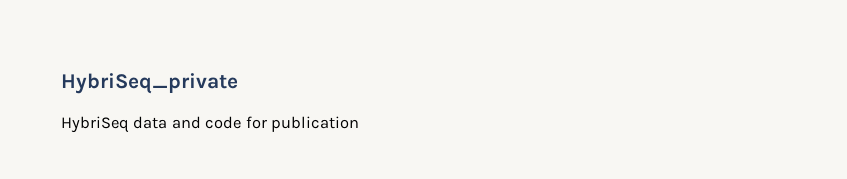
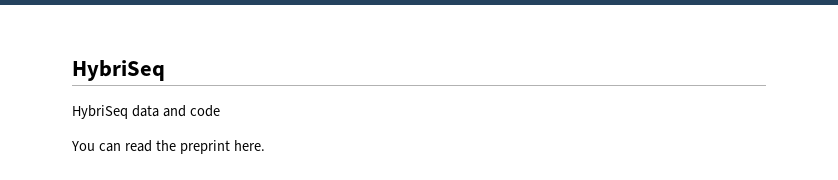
[61,73,238,94] HybriSeq_private -> [72,60,165,81] HybriSeq
[245,116,360,132] for publication -> [71,140,265,154] // You can read the preprint here.

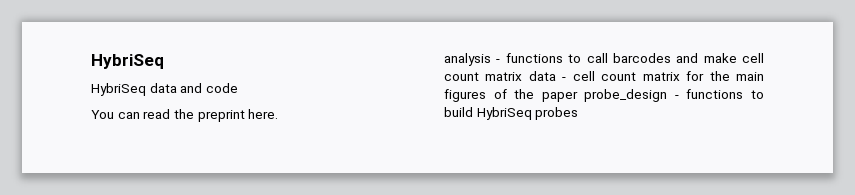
(265, 145) none -> [444,53,764,66] [444,71,764,81] [444,89,764,102] [444,107,579,120] // analysis - functions to call barcodes and make cell count matrix data - cell count matrix for the main figures of the paper probe_design - functions to build HybriSeq probes

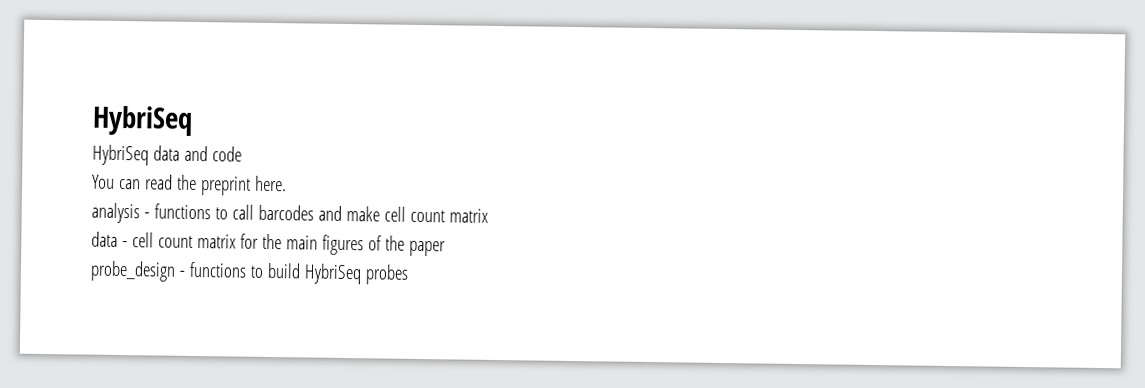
(523, 76) none -> (488, 215) //
(578, 96) none -> (446, 248) //

